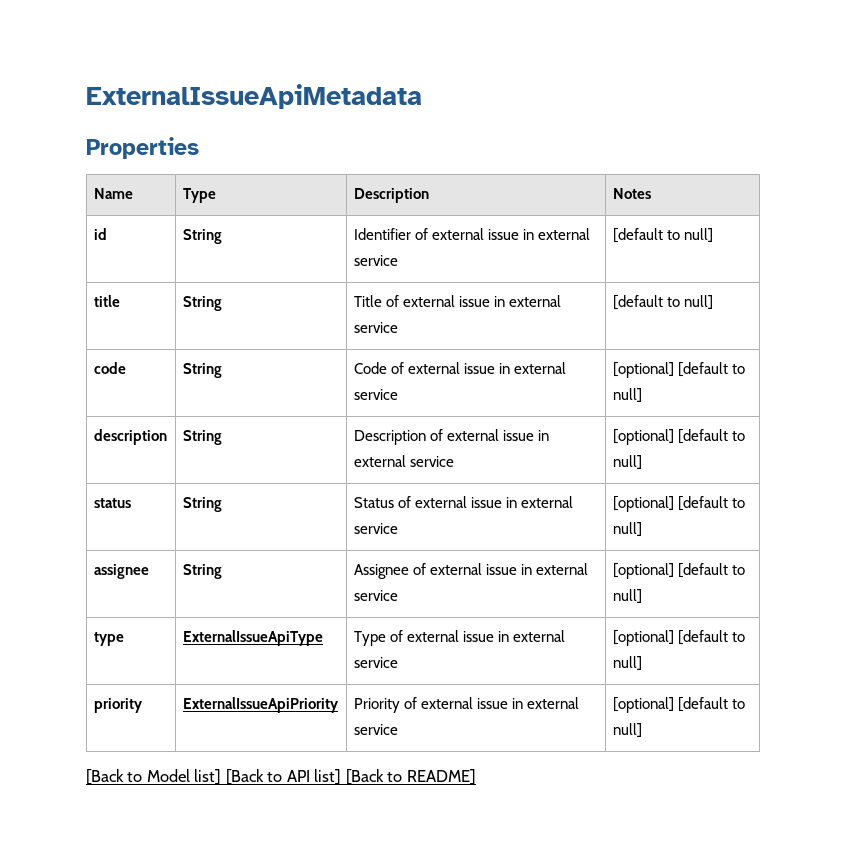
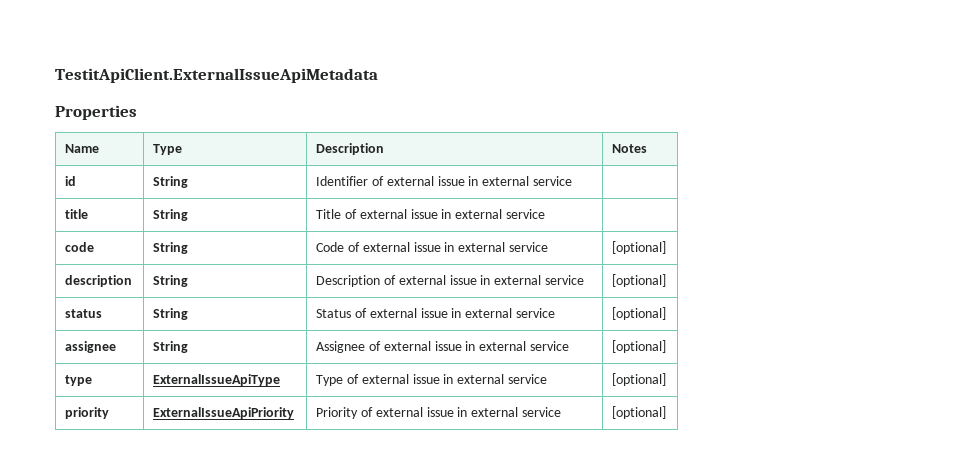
[86,84,422,109] ExternalIssueApiMetadata -> [55,68,378,83] TestitApiClient.ExternalIssueApiMetadata
[612,228,713,243] [default to null] -> (572, 181) none
[612,295,713,310] [default to null] -> (545, 214) none
[677,362,745,377] [612,388,642,402] [default to null] -> (667, 247) none
[677,429,745,444] [612,455,642,469] [default to null] -> (667, 280) none
[677,496,745,511] [612,522,642,536] [default to null] -> (667, 313) none
[677,563,745,578] [612,589,642,603] [default to null] -> (667, 346) none
[677,630,745,645] [612,656,642,670] [default to null] -> (667, 379) none
[677,697,745,712] [612,723,642,737] [86,769,476,785] [default to null] // [Back to Model list] [Back to API list] [Back to README] -> (667, 412) none

